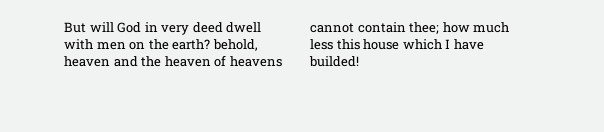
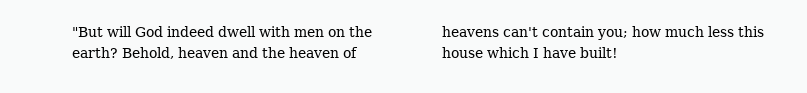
[64,22,86,33] But -> [72,27,103,37] "But
[144,22,223,35] in very deed -> [167,26,214,37] indeed
[212,39,258,51] behold, -> [122,47,174,59] Behold,
[310,22,440,34] cannot contain thee; -> [503,26,628,40] can't contain you;
[309,56,359,67] builded! -> [580,47,618,58] built!

